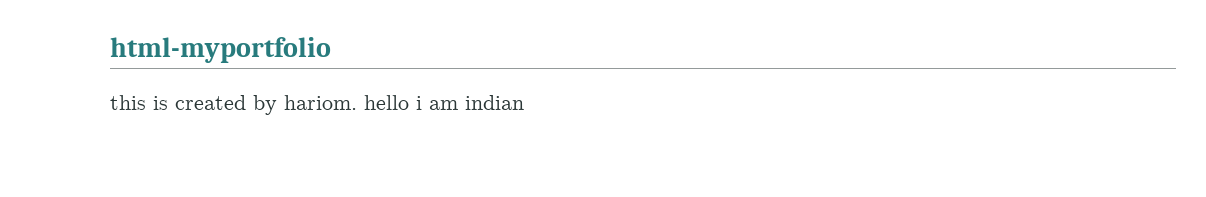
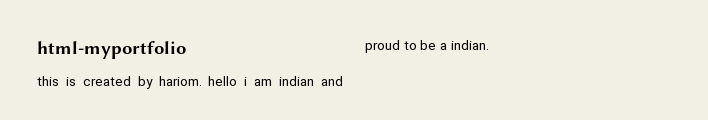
(524, 102) none -> [321,76,343,86] [365,40,489,53] and proud to be a indian.

